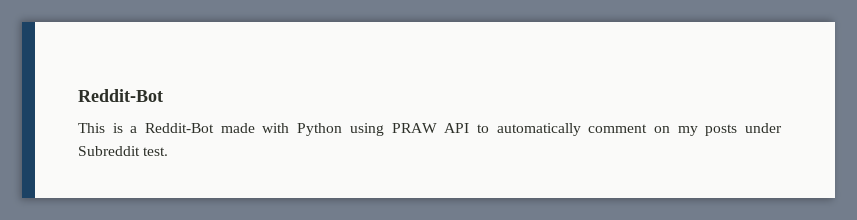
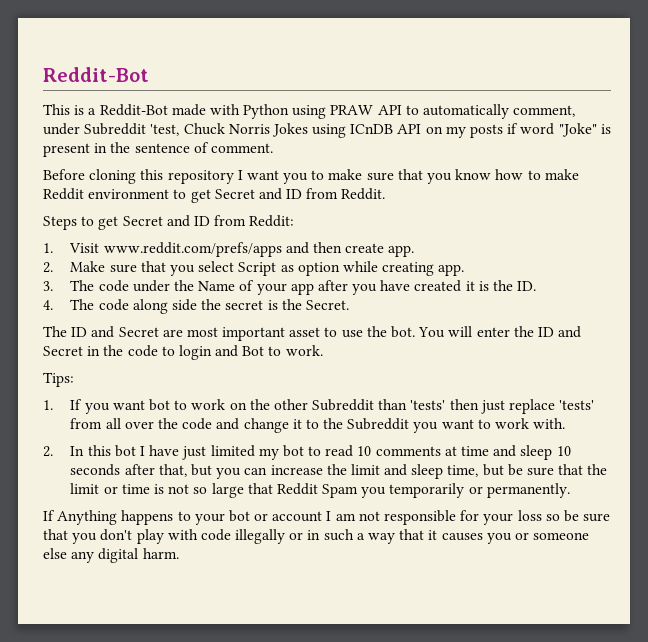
[588,123,782,136] [78,146,169,156] comment on my posts under Subreddit test. -> [513,105,576,117] [43,123,611,138] [43,142,273,157] [43,169,579,184] [43,188,386,203] [43,215,295,230] [43,242,415,257] [43,261,465,276] [43,280,537,295] [43,299,349,314] [43,326,582,341] [43,345,323,360] [43,372,74,387] [43,399,595,414] [70,418,566,433] [43,445,571,460] [70,464,608,479] [70,483,570,498] [43,510,611,525] [43,529,590,544] [43,548,179,563] comment, under Subreddit 'test, Chuck Norris Jokes using ICnDB API on my posts if word "Joke" is present in the sentence of comment. // Before cloning this repository I want you to make sure that you know how to make Reddit environment to get Secret and ID from Reddit. // Steps to get Secret and ID from Reddit: // 1. Visit www.reddit.com/prefs/apps and then create app. // 2. Make sure that you select Script as option while creating app. // 3. The code under the Name of your app after you have created it is the ID. // 4. The code along side the secret is the Secret. // The ID and Secret are most important asset to use the bot. You will enter the ID and Secret in the code to login and Bot to work. // Tips: // 1. If you want bot to work on the other Subreddit than 'tests' then just replace 'tests' from all over the code and change it to the Subreddit you want to work with. // 2. In this bot I have just limited my bot to read 10 comments at time and sleep 10 seconds after that, but you can increase the limit and sleep time, but be sure that the limit or time is not so large that Reddit Spam you temporarily or permanently. // If Anything happens to your bot or account I am not responsible for your loss so be sure that you don't play with code illegally or in such a way that it causes you or someone else any digital harm.

